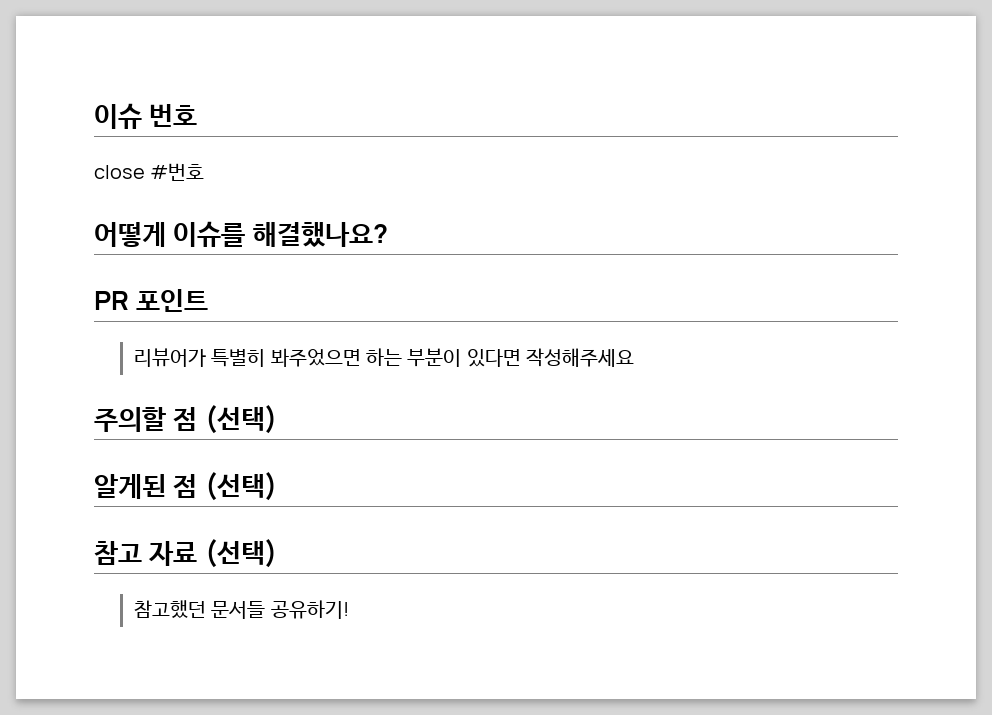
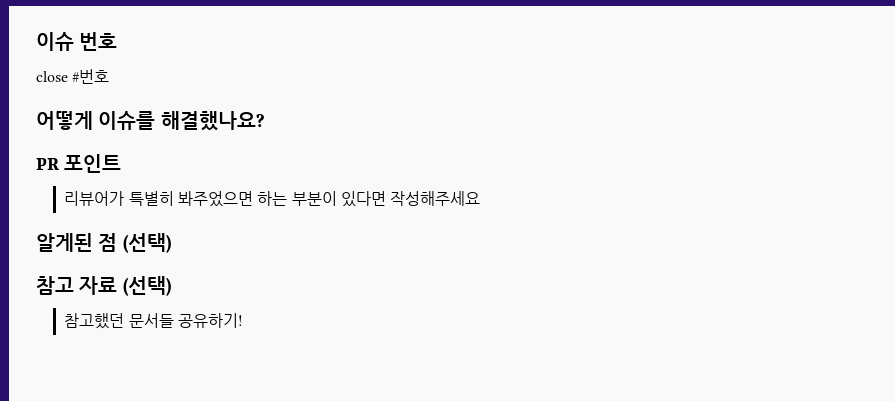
[94,405,277,434] // 주의할 점 (선택) -> (481, 198) none

